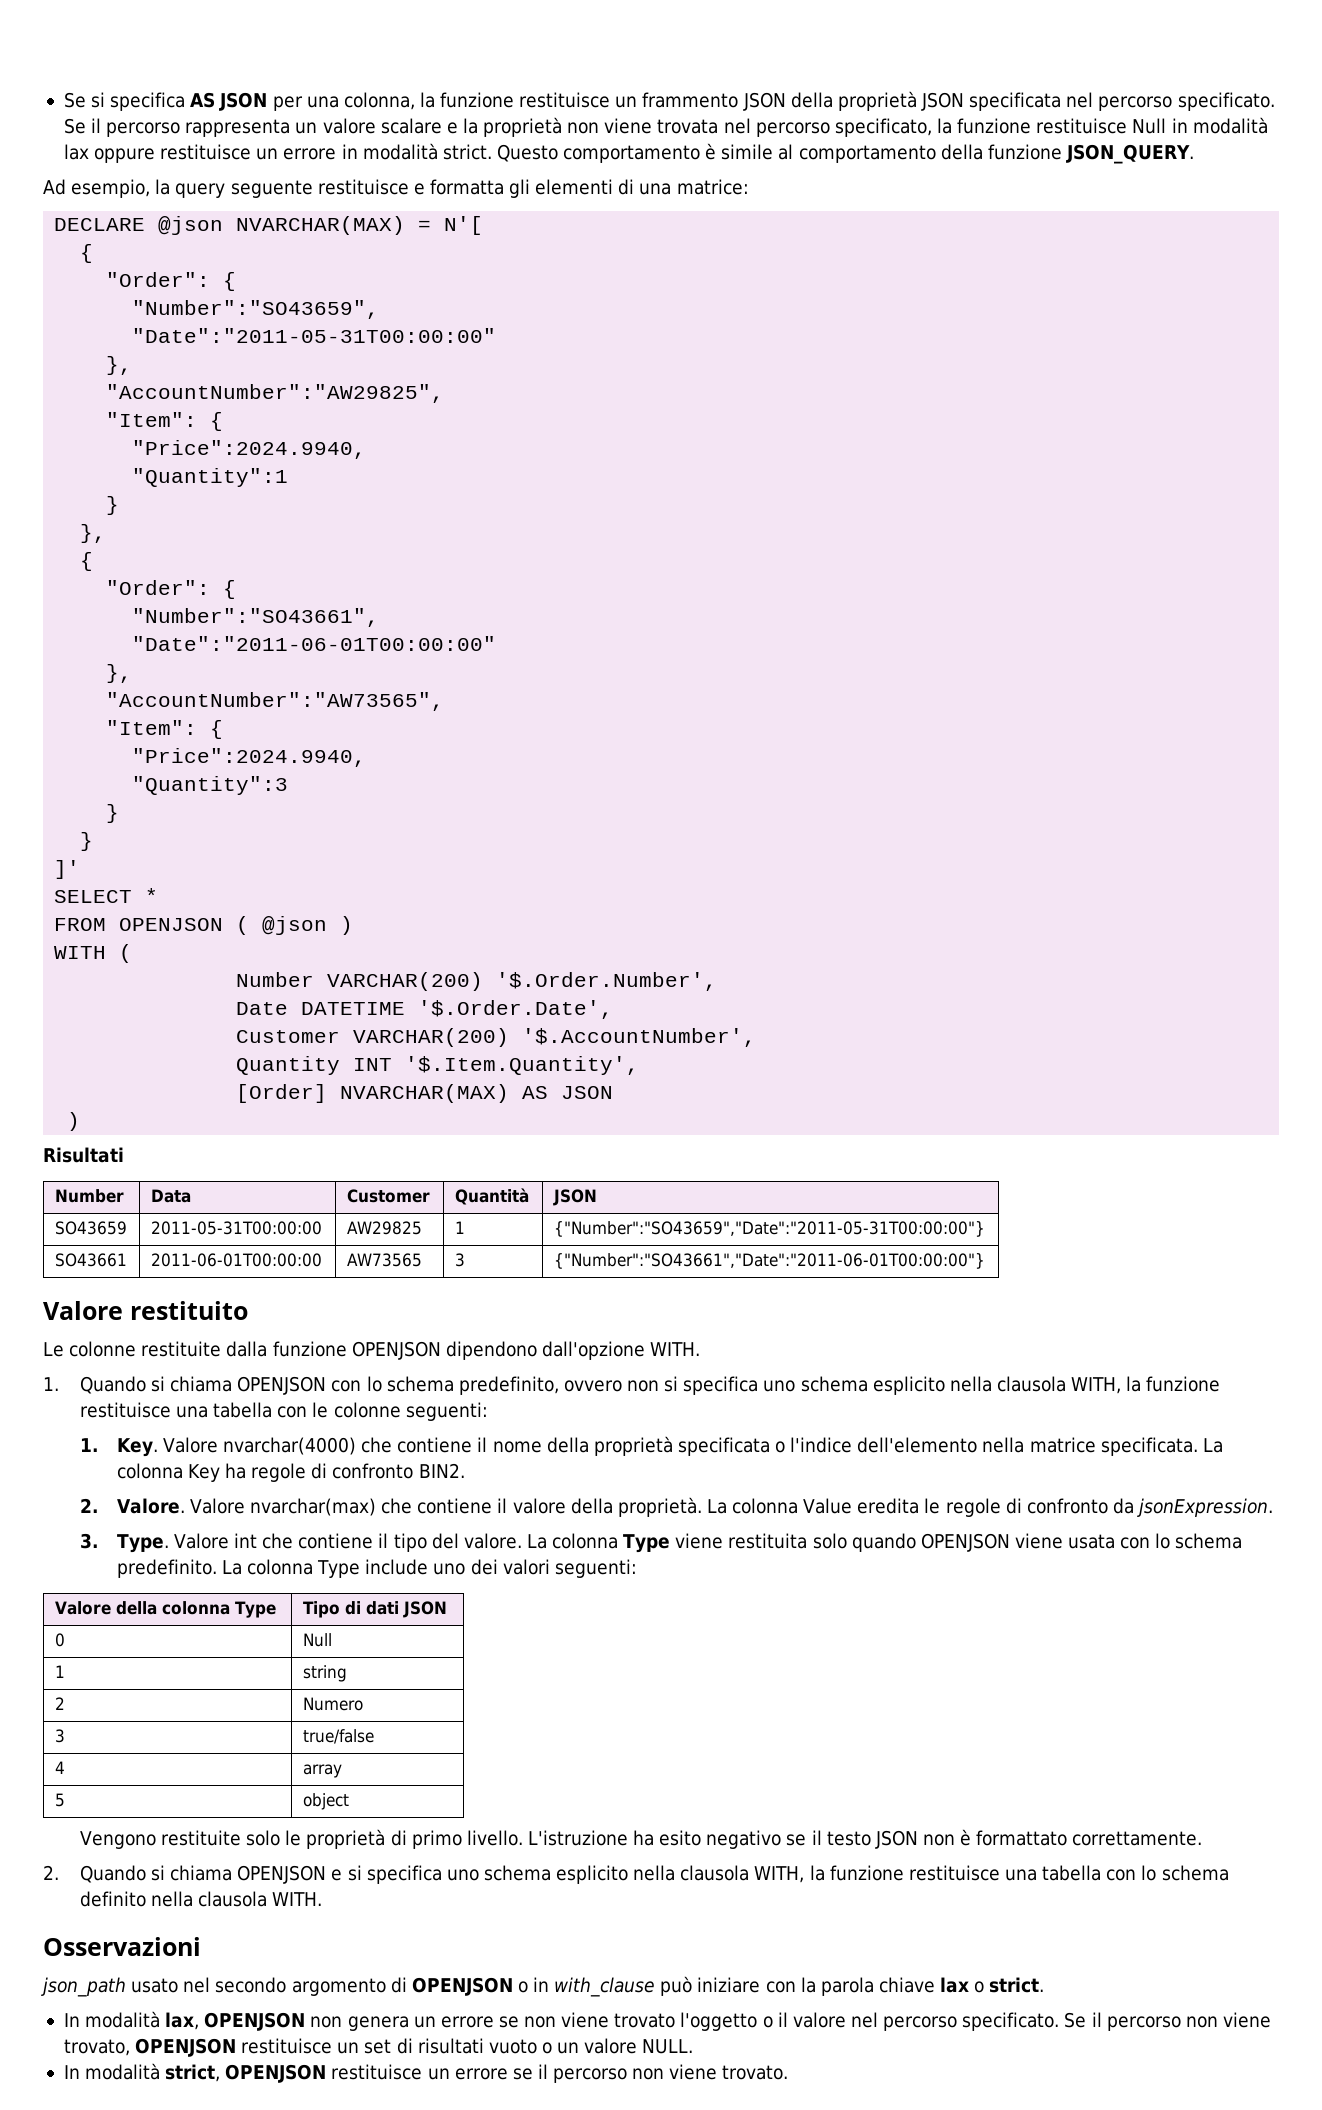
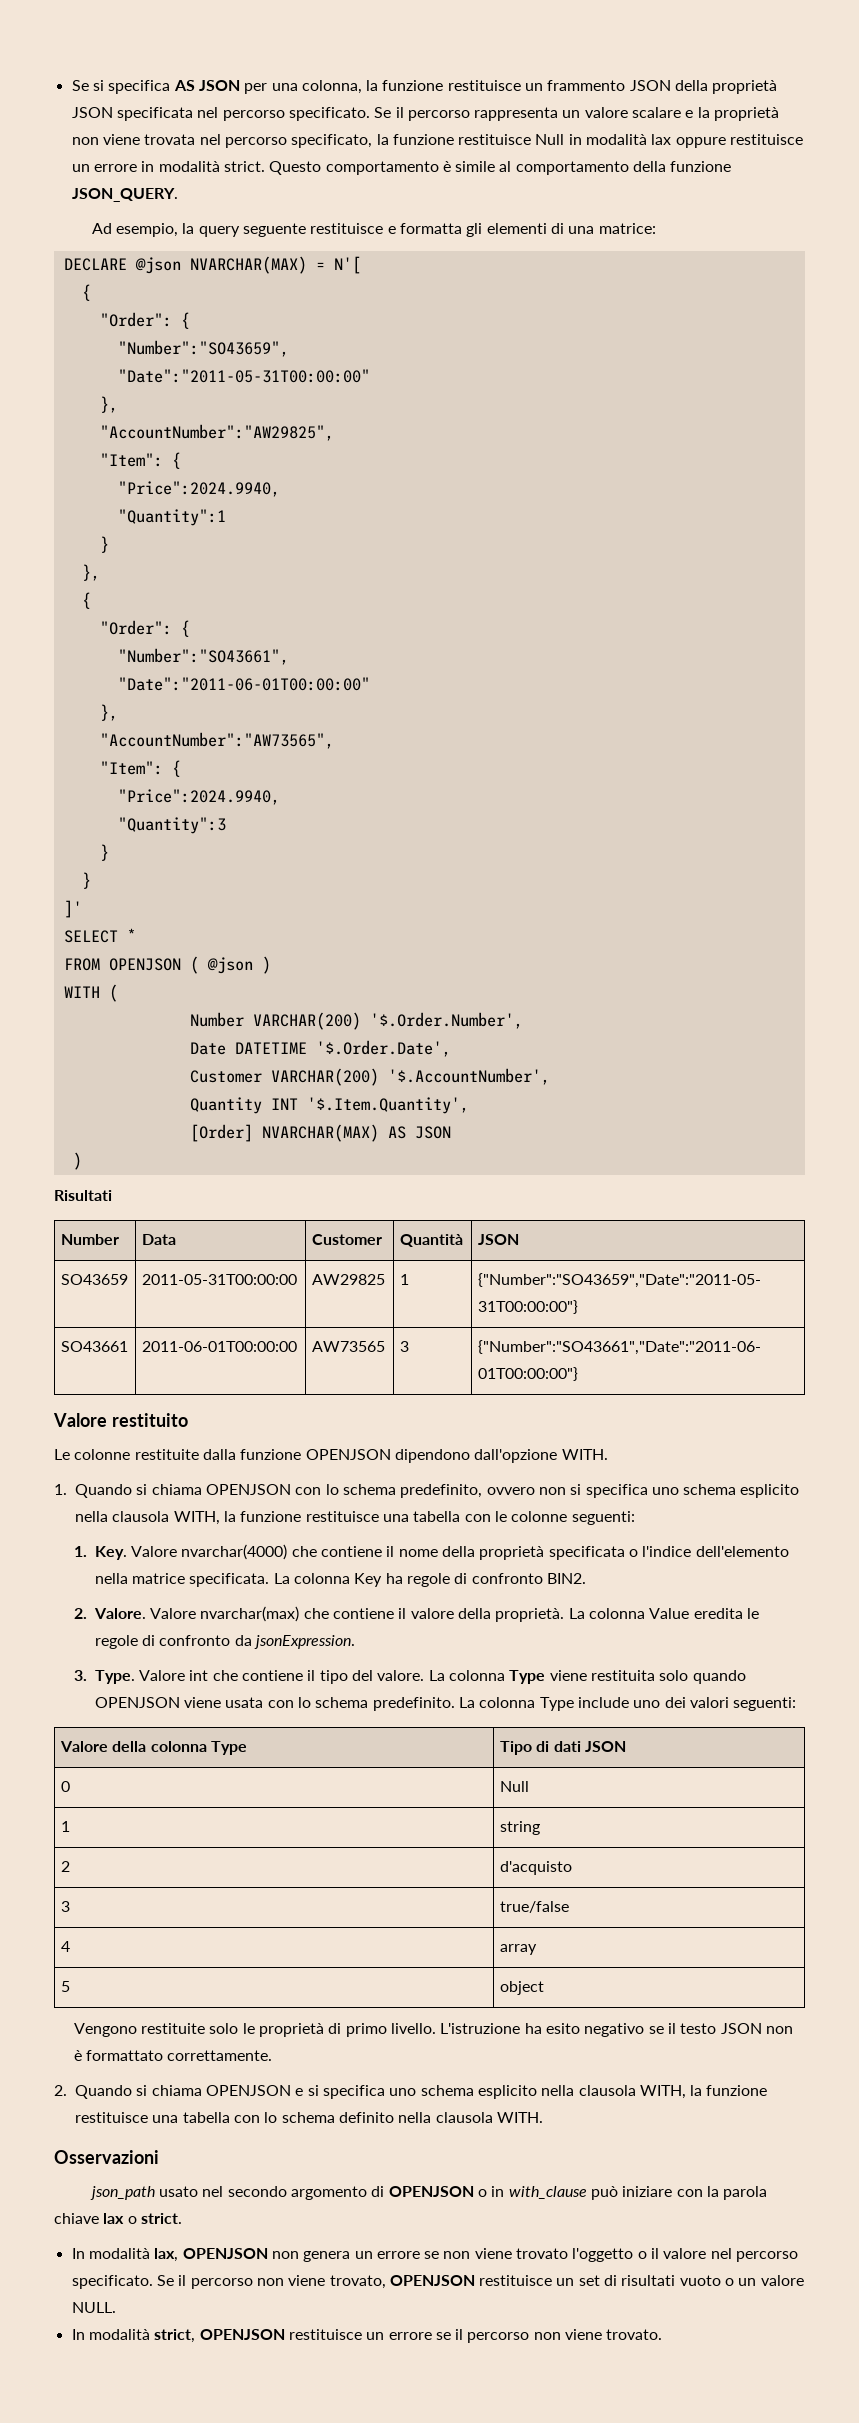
[302,1697,363,1711] Numero -> [499,1861,572,1875] d'acquisto

